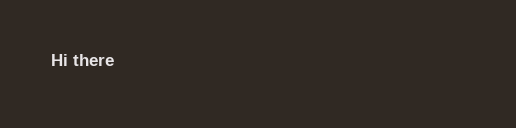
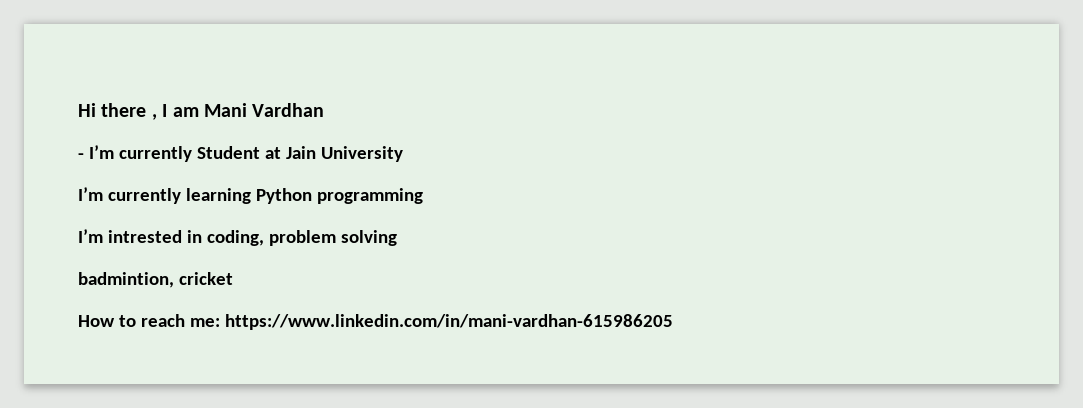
(114, 60) none -> [151,103,325,120] [78,145,403,162] [78,187,423,204] [78,229,397,246] [78,272,233,288] [78,314,673,330] , I am Mani Vardhan // - I’m currently Student at Jain University // I’m currently learning Python programming // I’m intrested in coding, problem solving // badmintion, cricket // How to reach me: https://www.linkedin.com/in/mani-vardhan-615986205

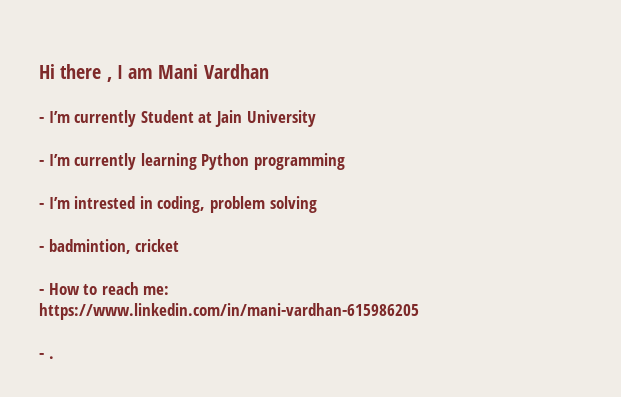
(403, 154) none -> [39,160,44,166] -
(423, 196) none -> [39,203,44,209] -
(397, 238) none -> [39,246,44,252] -
(233, 278) none -> [39,289,44,295] -
(673, 322) none -> [39,353,54,359] // - .

